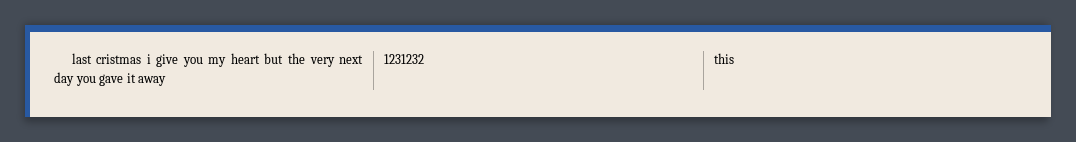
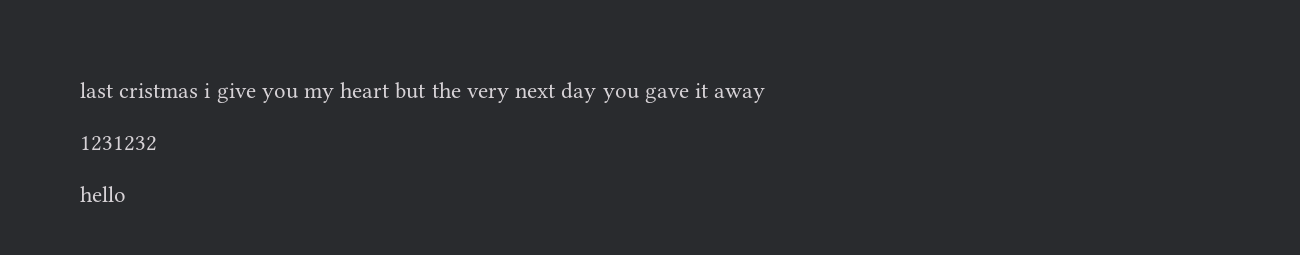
[714,53,734,64] this -> [80,186,126,202] hello

